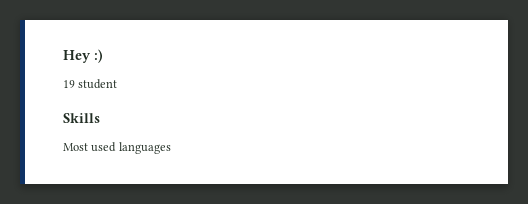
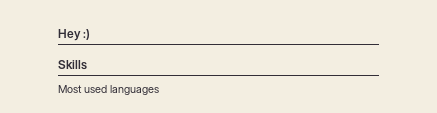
[63,79,118,89] // 19 student -> (91, 34) none

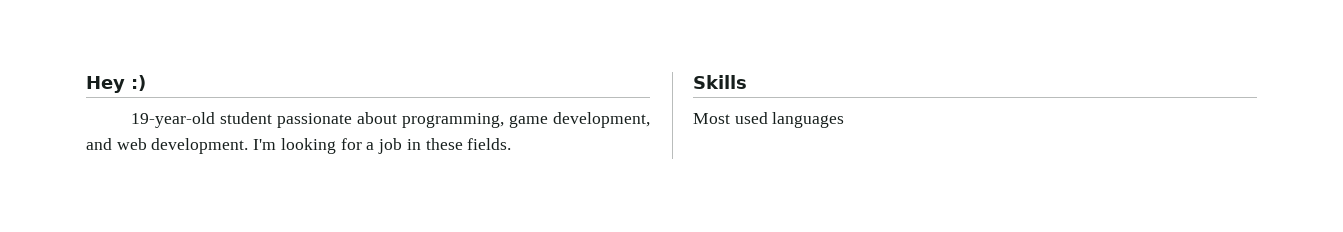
(91, 34) none -> [131,112,650,128] [86,138,512,154] // 19-year-old student passionate about programming, game development, and web development. I'm looking for a job in these fields.

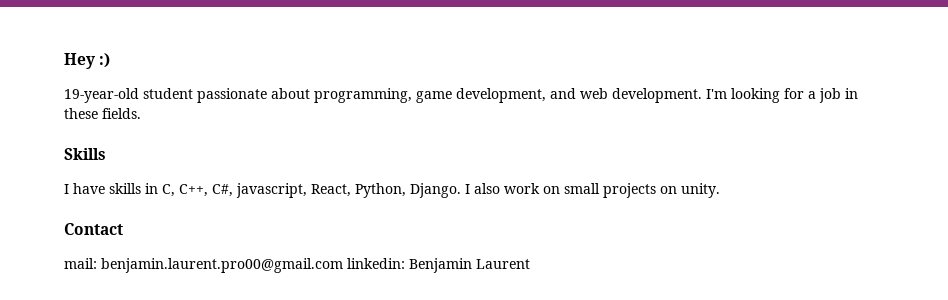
[693,112,845,128] Most used languages -> [64,183,720,198] [64,223,123,235] [64,258,530,273] I have skills in C, C++, C#, javascript, React, Python, Django. I also work on small projects on unity. // Contact // mail: benjamin.laurent.pro00@gmail.com linkedin: Benjamin Laurent

